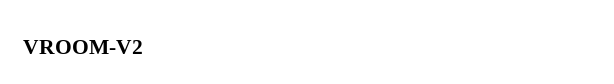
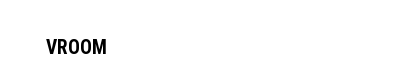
[23,40,143,54] VROOM-V2 -> [46,39,107,54] VROOM

